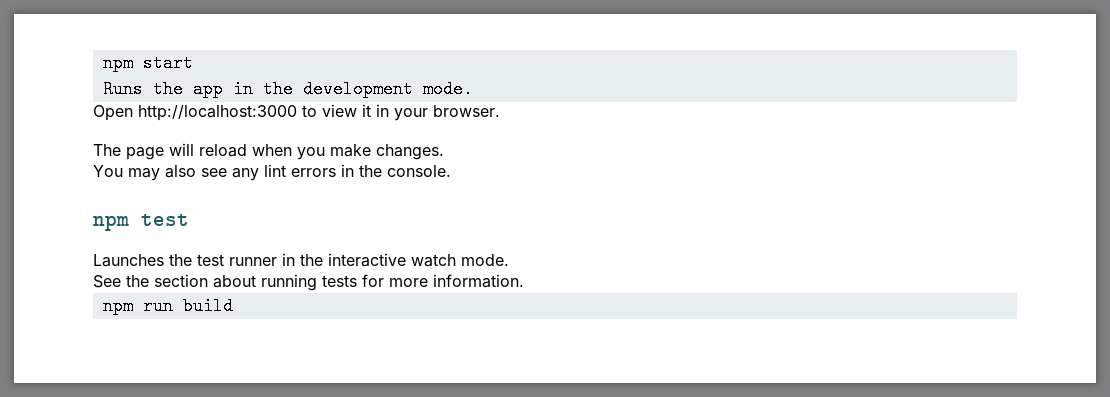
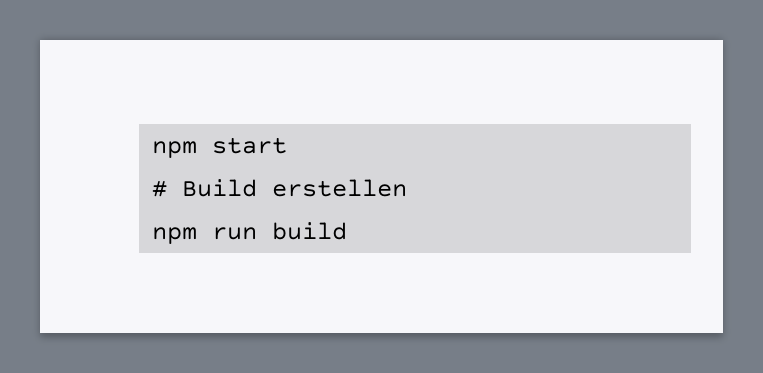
[102,80,473,98] [93,104,500,121] [93,143,444,160] [93,164,451,181] [93,214,189,231] [93,253,509,267] [93,274,524,291] Runs the app in the development mode. // Open http://localhost:3000 to view it in your browser. // The page will reload when you make changes. // You may also see any lint errors in the console. // npm test // Launches the test runner in the interactive watch mode. // See the section about running tests for more information. -> [151,179,407,197] # Build erstellen

